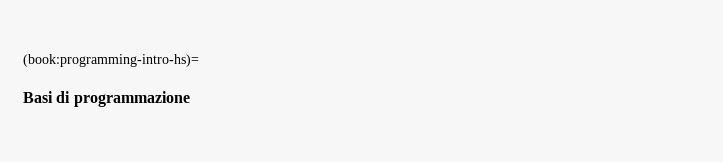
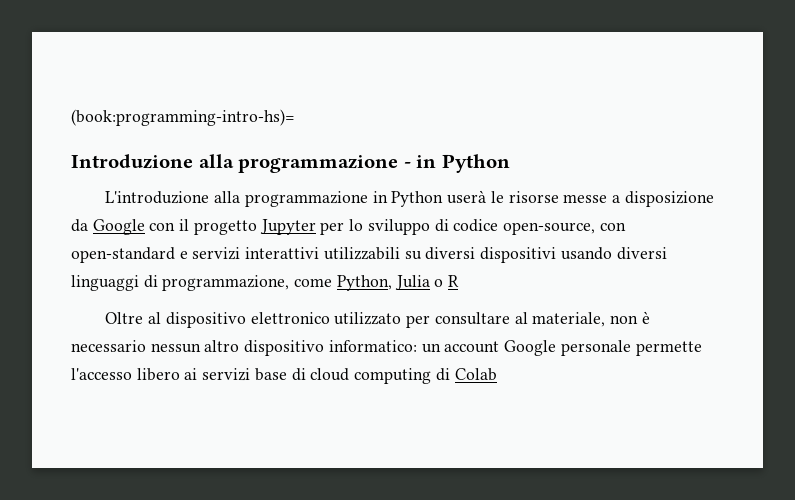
[23,91,190,107] Basi di programmazione -> [71,154,510,173] [105,190,714,207] [71,219,626,235] [71,247,667,263] [71,275,460,291] [105,311,650,328] [71,340,702,356] [71,368,497,384] Introduzione alla programmazione - in Python // L'introduzione alla programmazione in Python userà le risorse messe a disposizione da Google con il progetto Jupyter per lo sviluppo di codice open-source, con open-standard e servizi interattivi utilizzabili su diversi dispositivi usando diversi linguaggi di programmazione, come Python, Julia o R // Oltre al dispositivo elettronico utilizzato per consultare al materiale, non è necessario nessun altro dispositivo informatico: un account Google personale permette l'accesso libero ai servizi base di cloud computing di Colab

